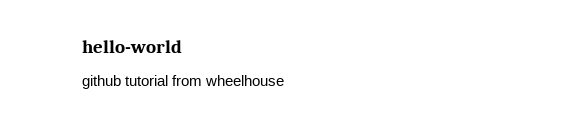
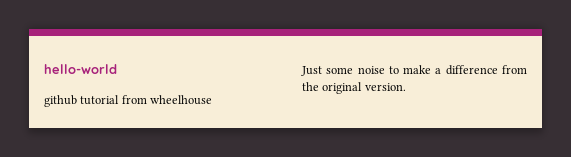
(285, 80) none -> [301,65,527,76] [302,82,406,94] // Just some noise to make a difference from the original version.

